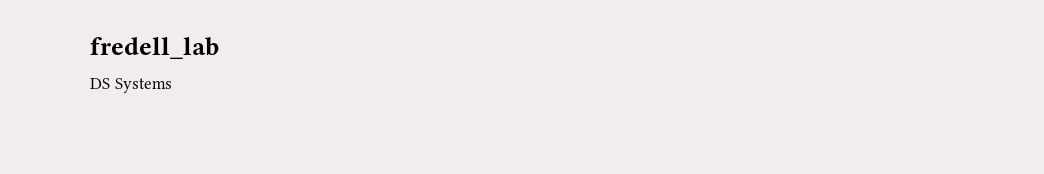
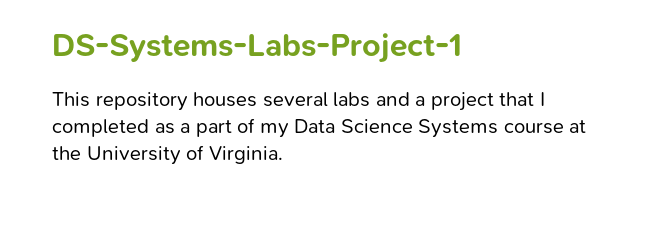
[90,37,219,59] [90,78,172,93] fredell_lab // DS Systems -> [52,33,462,63] [52,92,545,111] [52,118,587,138] [52,145,283,165] DS-Systems-Labs-Project-1 // This repository houses several labs and a project that I completed as a part of my Data Science Systems course at the University of Virginia.

